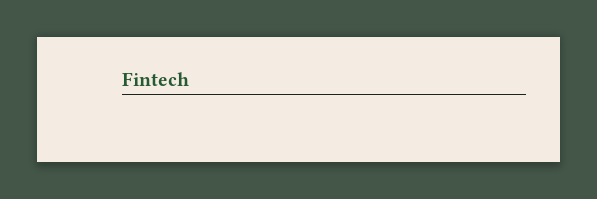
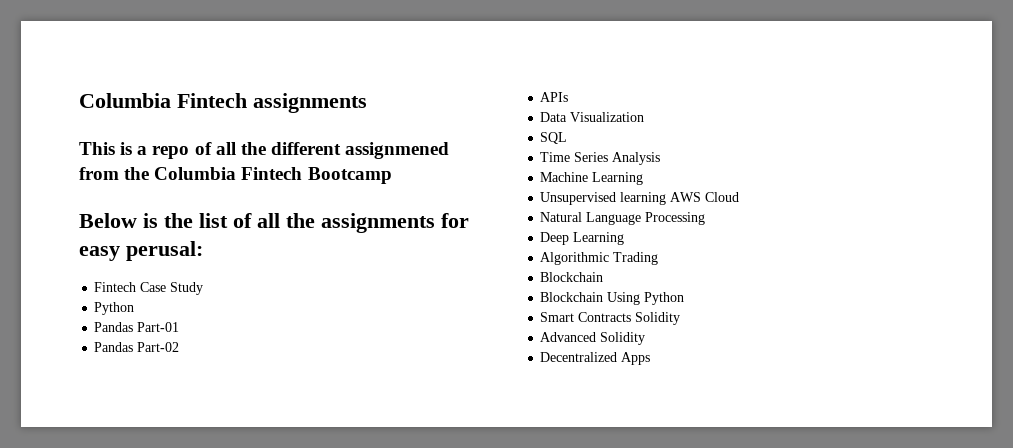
[122,72,189,86] Fintech -> [79,93,367,113] [79,142,450,159] [79,167,392,184] [79,213,469,233] [79,241,203,261] [94,282,204,295] [94,302,135,315] [94,322,180,332] [94,342,180,352] [540,92,569,102] [540,112,645,122] [540,132,568,144] [540,152,661,165] [540,172,644,185] [540,192,740,205] [540,212,706,225] [540,232,625,245] [540,252,659,265] [540,272,604,282] [540,292,685,305] [540,312,681,325] [540,332,646,345] [540,352,651,365] Columbia Fintech assignments // This is a repo of all the different assignmened from the Columbia Fintech Bootcamp // Below is the list of all the assignments for easy perusal: // Fintech Case Study // Python // Pandas Part-01 // Pandas Part-02 // APIs // Data Visualization // SQL // Time Series Analysis // Machine Learning // Unsupervised learning AWS Cloud // Natural Language Processing // Deep Learning // Algorithmic Trading // Blockchain // Blockchain Using Python // Smart Contracts Solidity // Advanced Solidity // Decentralized Apps

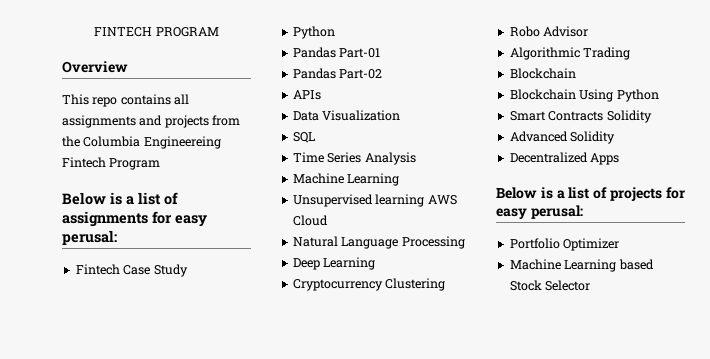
[79,93,367,113] [79,142,450,159] [79,167,392,184] [79,213,315,228] Columbia Fintech assignments // This is a repo of all the different assignmened from the Columbia Fintech Bootcamp // Below is the list of all the -> [94,27,219,37] [62,61,128,73] [62,94,190,107] [62,115,241,128] [62,136,221,149] [62,157,161,170] [62,192,178,205] FINTECH PROGRAM // Overview // This repo contains all assignments and projects from the Columbia Engineereing Fintech Program // Below is a list of
(625, 238) none -> [292,278,446,291] [509,26,589,37] // Cryptocurrency Clustering // Robo Advisor
(651, 358) none -> [496,187,685,201] [496,205,583,219] [509,238,620,251] [509,259,654,272] [509,280,591,291] // Below is a list of projects for easy perusal: // Portfolio Optimizer // Machine Learning based Stock Selector

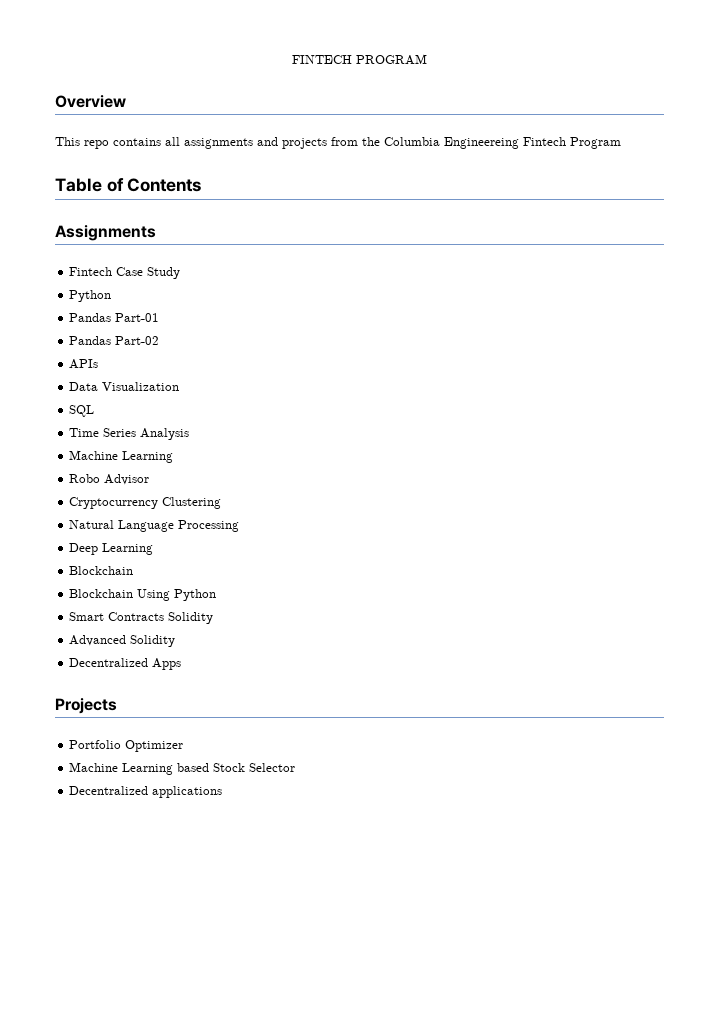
[62,192,178,205] [62,211,207,227] [62,230,117,245] Below is a list of assignments for easy perusal: -> [55,178,202,192] [55,225,156,241] Table of Contents // Assignments
[292,194,457,207] [292,215,328,226] Unsupervised learning AWS Cloud -> [69,474,150,485] [69,497,222,509] Robo Advisor // Cryptocurrency Clustering
[292,278,446,291] [509,26,589,37] [509,47,631,60] // Cryptocurrency Clustering // Robo Advisor // Algorithmic Trading -> (154, 549) none
[496,187,685,201] [496,205,583,219] Below is a list of projects for easy perusal: -> [55,698,117,714] Projects
(591, 285) none -> [69,786,223,798] // Decentralized applications

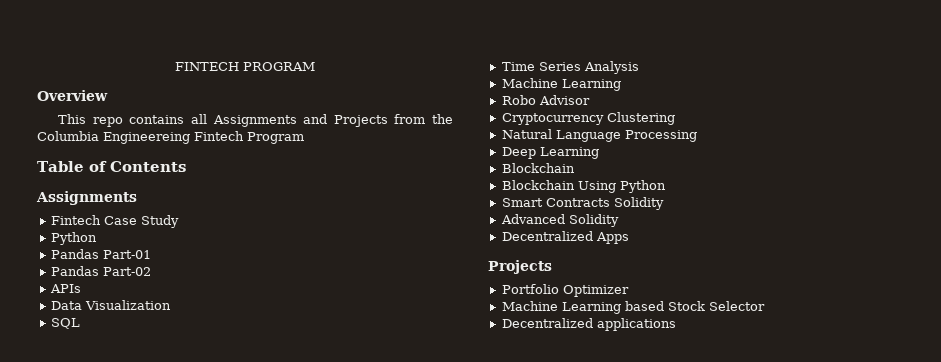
[184,137,327,149] assignments and projects -> [212,114,388,127] Assignments and Projects

